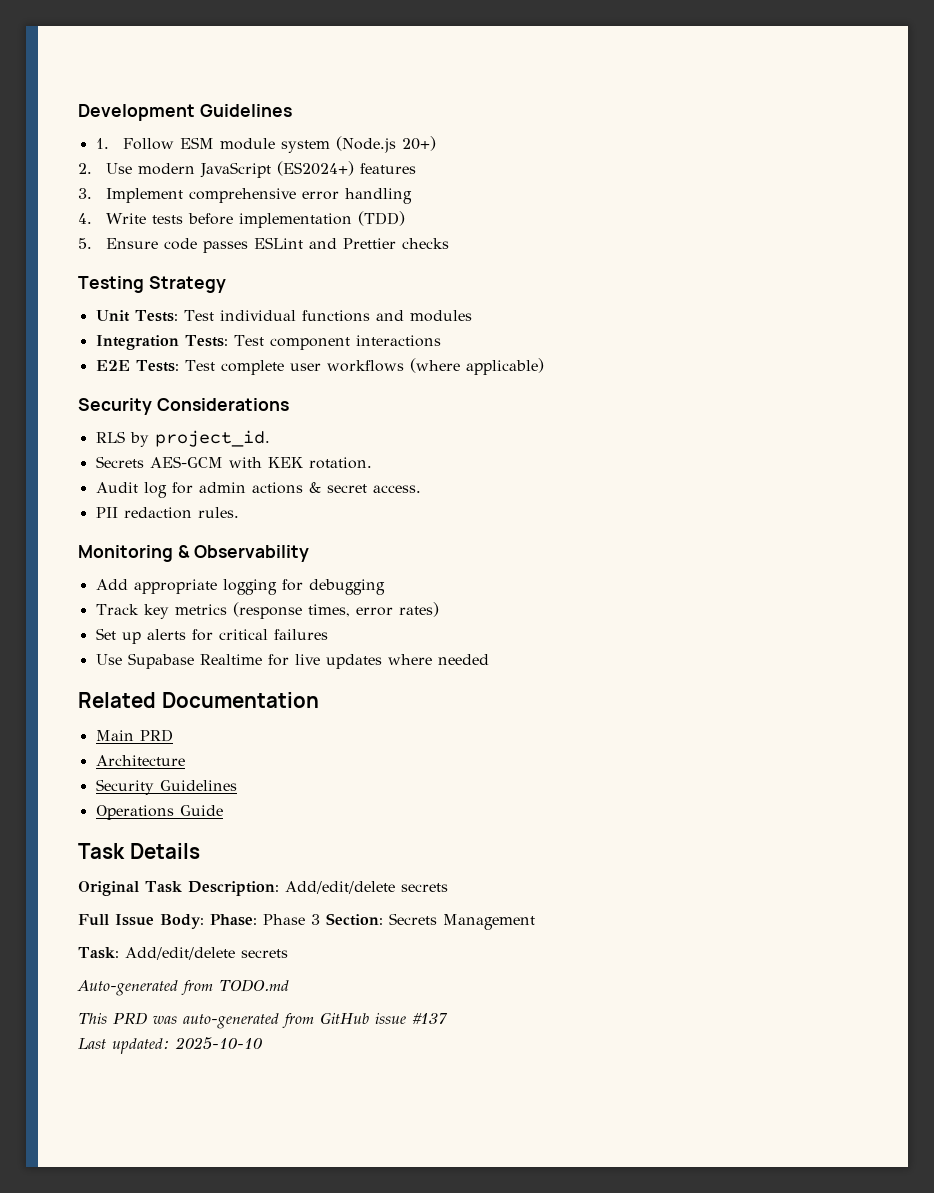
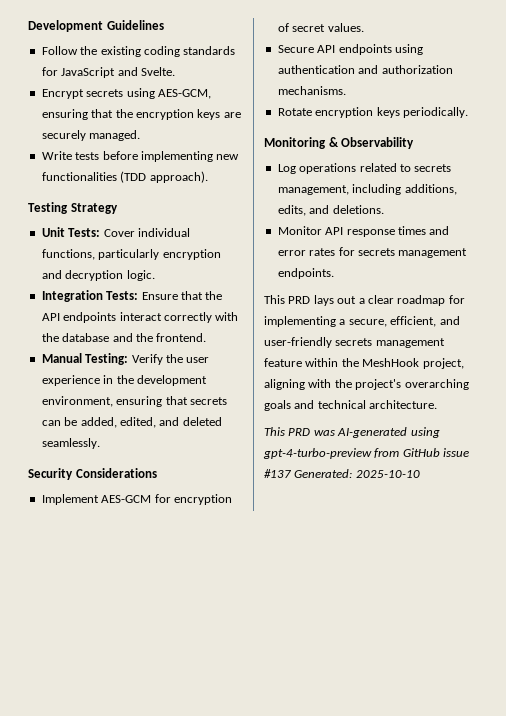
[95,136,437,153] [78,161,416,178] [78,188,412,204] [78,211,405,228] [78,237,449,253] [78,276,226,293] [95,310,472,322] [95,335,441,350] [95,358,544,375] [78,398,289,415] [95,430,270,447] [95,456,372,469] [95,482,421,498] [95,507,239,519] [78,545,310,562] [95,579,385,595] [95,602,439,619] [95,628,328,644] [95,653,489,669] [78,692,319,708] [95,729,173,742] [95,755,185,766] [95,779,237,795] [95,805,223,820] [78,843,200,859] [78,881,448,896] [78,913,535,930] [78,947,288,960] [77,979,289,996] 1. Follow ESM module system (Node.js 20+) // 2. Use modern JavaScript (ES2024+) features // 3. Implement comprehensive error handling // 4. Write tests before implementation (TDD) // 5. Ensure code passes ESLint and Prettier checks // Testing Strategy // Unit Tests: Test individual functions and modules // Integration Tests: Test component interactions // E2E Tests: Test complete user workflows (where applicable) // Security Considerations // RLS by project_id. // Secrets AES-GCM with KEK rotation. // Audit log for admin actions & secret access. // PII redaction rules. // Monitoring & Observability // Add appropriate logging for debugging // Track key metrics (response times, error rates) // Set up alerts for critical failures // Use Supabase Realtime for live updates where needed // Related Documentation // Main PRD // Architecture // Security Guidelines // Operations Guide // Task Details // Original Task Description: Add/edit/delete secrets // Full Issue Body: Phase: Phase 3 Section: Secrets Management // Task: Add/edit/delete secrets // Auto-generated from TODO.md -> [41,46,236,57] [41,67,175,78] [41,88,211,99] [41,109,241,120] [41,130,141,141] [41,151,240,162] [41,171,208,183] [28,202,118,214] [41,227,190,237] [41,249,221,260] [41,270,155,281] [41,290,223,302] [41,312,239,323] [41,333,207,342] [41,353,210,365] [41,375,207,386] [41,396,227,407] [41,417,222,428] [41,438,100,449] [28,468,157,480] [41,494,232,505] [277,23,364,32] [277,44,423,55] [277,65,453,74] [277,86,346,95] [277,107,468,118] [264,137,415,149] [277,163,452,174] [277,184,457,195] [277,205,384,216] [277,226,450,237] [277,247,468,258] [277,268,334,279] [264,295,465,306] [264,316,460,327] [264,337,445,348] [264,358,464,369] [264,379,469,390] [264,400,438,411] Follow the existing coding standards for JavaScript and Svelte. // Encrypt secrets using AES-GCM, ensuring that the encryption keys are securely managed. // Write tests before implementing new functionalities (TDD approach). // Testing Strategy // Unit Tests: Cover individual functions, particularly encryption and decryption logic. // Integration Tests: Ensure that the API endpoints interact correctly with the database and the frontend. // Manual Testing: Verify the user experience in the development environment, ensuring that secrets can be added, edited, and deleted seamlessly. // Security Considerations // Implement AES-GCM for encryption of secret values. // Secure API endpoints using authentication and authorization mechanisms. // Rotate encryption keys periodically. // Monitoring & Observability // Log operations related to secrets management, including additions, edits, and deletions. // Monitor API response times and error rates for secrets management endpoints. // This PRD lays out a clear roadmap for implementing a secure, efficient, and user-friendly secrets management feature within the MeshHook project, aligning with the project's overarching goals and technical architecture.
[183,1013,279,1029] auto-generated -> [337,427,440,438] [263,448,372,459] AI-generated using gpt-4-turbo-preview
[78,1038,170,1054] // Last updated: -> [294,469,353,478] Generated:

